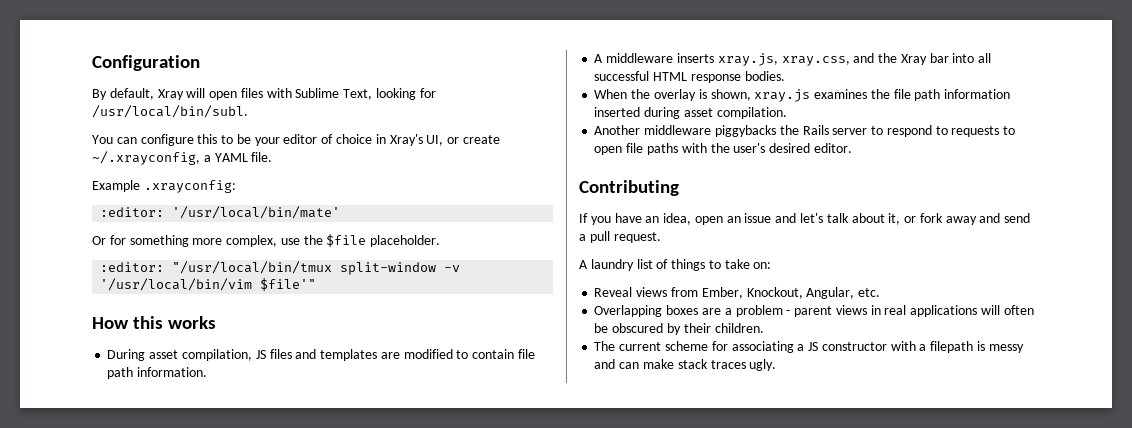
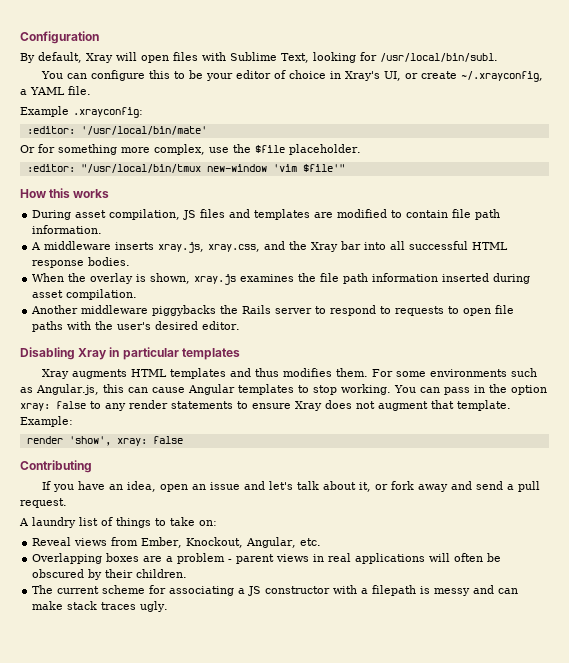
[340,262,461,275] [100,278,253,291] split-window -v '/usr/local/bin/vim -> [206,164,297,172] new-window 'vim
(852, 148) none -> [20,347,240,360] [41,368,537,379] [20,384,547,395] [20,400,511,411] [20,416,73,427] [26,436,183,446] // Disabling Xray in particular templates // Xray augments HTML templates and thus modifies them. For some environments such as Angular.js, this can cause Angular templates to stop working. You can pass in the option xray: false to any render statements to ensure Xray does not augment that template. Example: // render 'show', xray: false

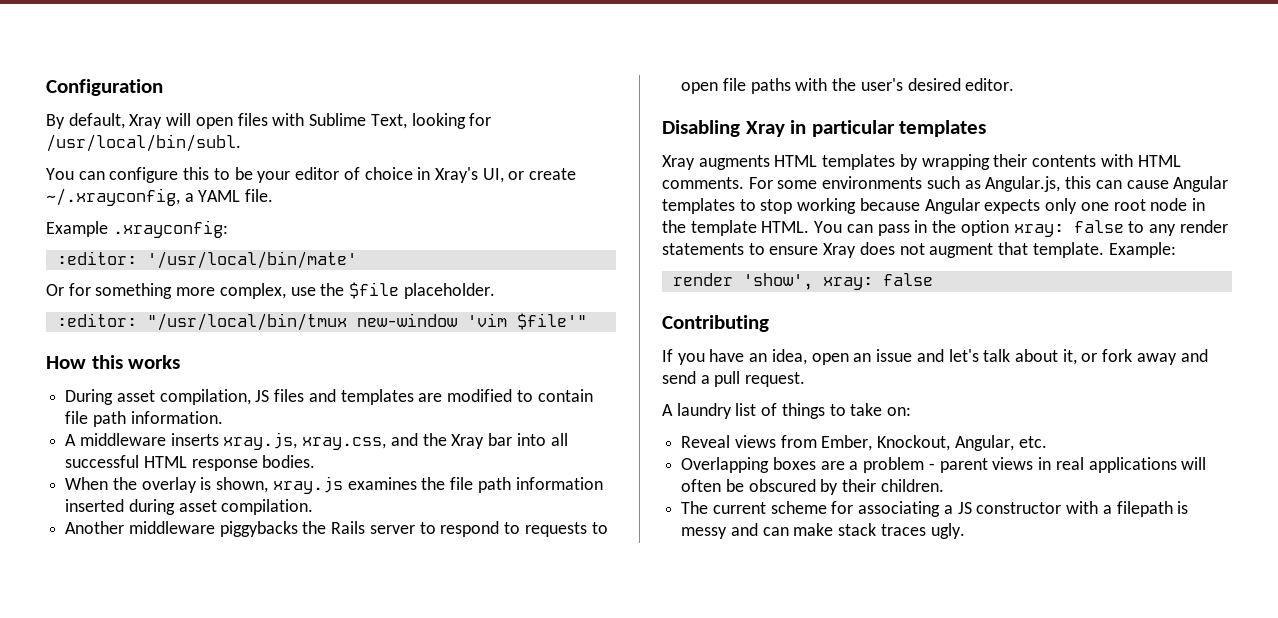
[229,368,368,377] and thus modifies them. -> [899,154,1181,170] [662,177,744,189] by wrapping their contents with HTML comments.
[340,384,391,395] working. -> [797,198,1205,214] [662,220,810,236] working because Angular expects only one root node in the template HTML.

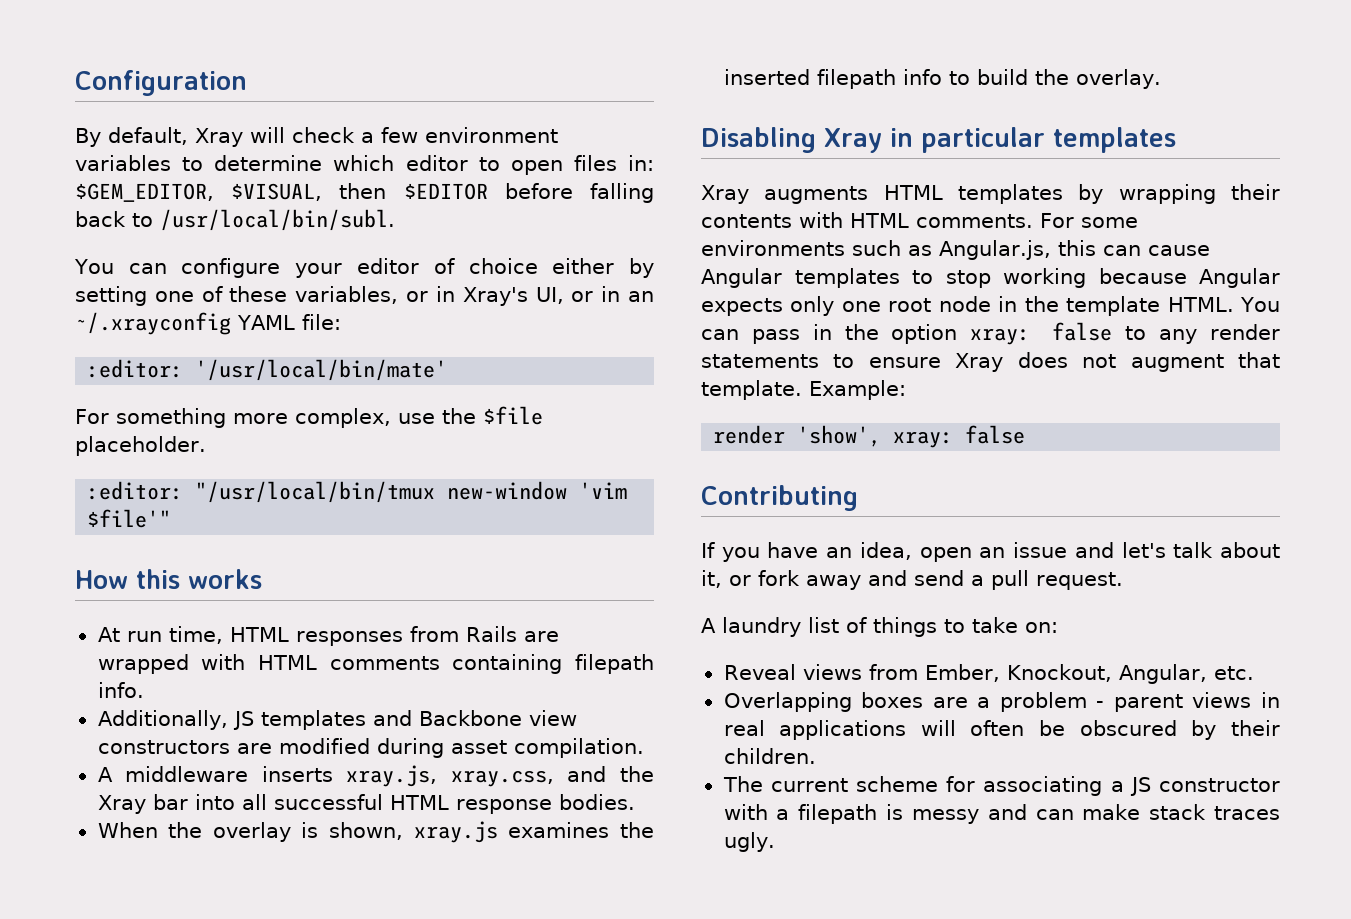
[195,113,492,129] open files with Sublime Text, looking for -> [292,127,558,143] [75,155,654,175] [75,183,654,203] [75,211,153,227] check a few environment variables to determine which editor to open files in: $GEM_EDITOR, $VISUAL, then $EDITOR before falling back to
[183,167,253,180] this to be -> (281, 268) none
[417,167,577,183] [46,188,274,206] [46,220,228,238] in Xray's UI, or create ~/.xrayconfig, a YAML file. // Example .xrayconfig: -> [552,258,654,278] [75,286,654,306] [75,312,341,335] either by setting one of these variables, or in Xray's UI, or in an ~/.xrayconfig YAML file:
[46,283,91,296] Or for -> [75,409,109,424] For
[65,389,593,405] [65,411,223,427] During asset compilation, JS files and templates are modified to contain file path information. -> [97,626,559,646] [97,654,654,674] [97,682,144,698] [97,710,577,730] [97,738,644,758] At run time, HTML responses from Rails are wrapped with HTML comments containing filepath info. // Additionally, JS templates and Backbone view constructors are modified during asset compilation.
[450,477,603,493] [65,499,314,515] [65,521,608,537] [681,78,1015,94] file path information inserted during asset compilation. // Another middleware piggybacks the Rails server to respond to requests to open file paths with the user's desired editor. -> [723,69,1161,89] inserted filepath info to build the overlay.

